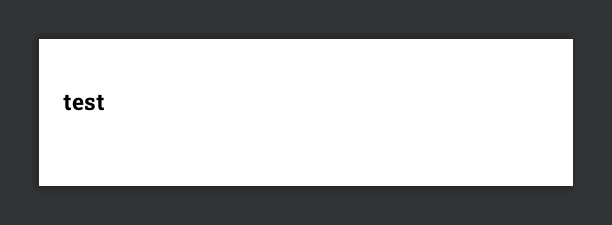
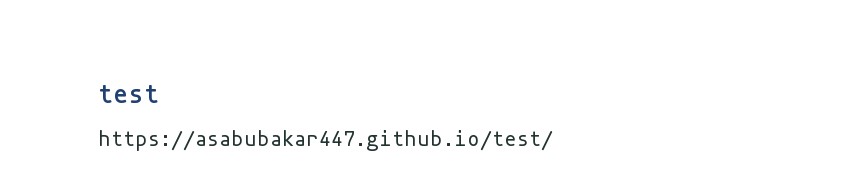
(105, 102) none -> [98,130,553,151] // https://asabubakar447.github.io/test/

